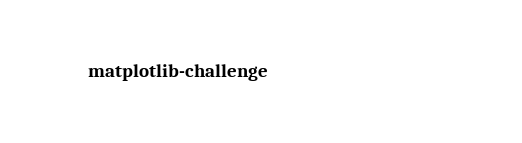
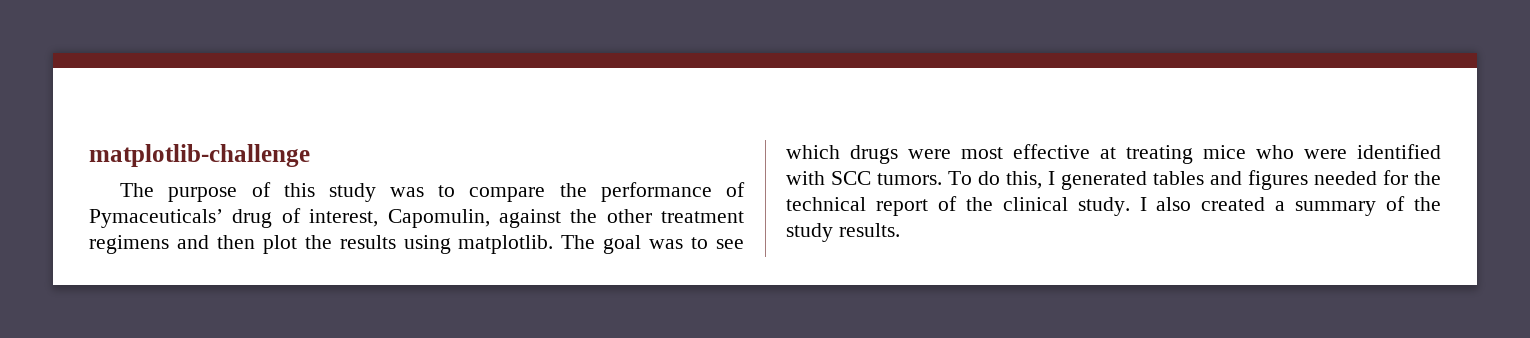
(268, 72) none -> [120,182,745,202] [89,208,744,228] [89,235,744,254] [786,144,1441,164] [786,170,1441,190] [786,196,1441,216] [786,223,900,242] // The purpose of this study was to compare the performance of Pymaceuticals’ drug of interest, Capomulin, against the other treatment regimens and then plot the results using matplotlib. The goal was to see which drugs were most effective at treating mice who were identified with SCC tumors. To do this, I generated tables and figures needed for the technical report of the clinical study. I also created a summary of the study results.

